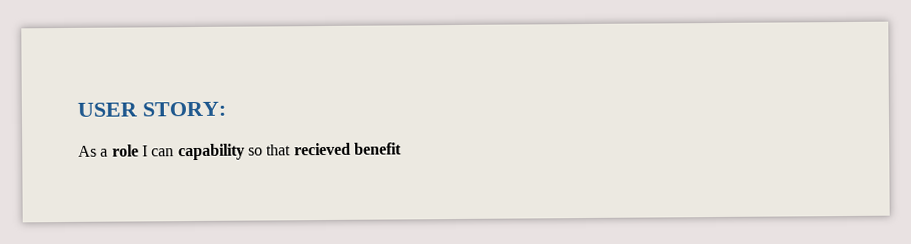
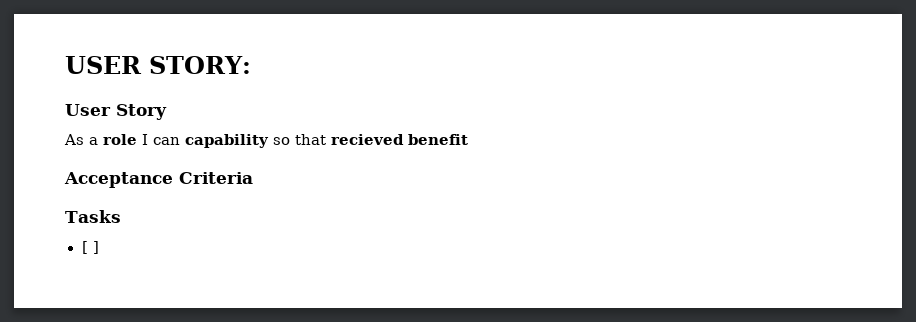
(226, 109) none -> [65,104,167,120] // User Story
(402, 148) none -> [64,172,253,188] [65,210,121,223] [81,241,99,254] // Acceptance Criteria // Tasks // [ ]

